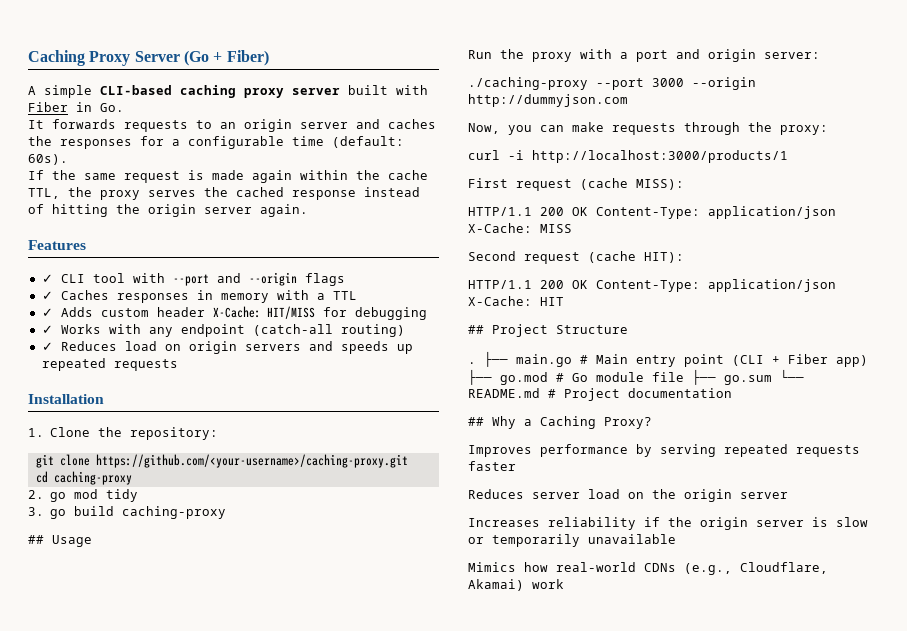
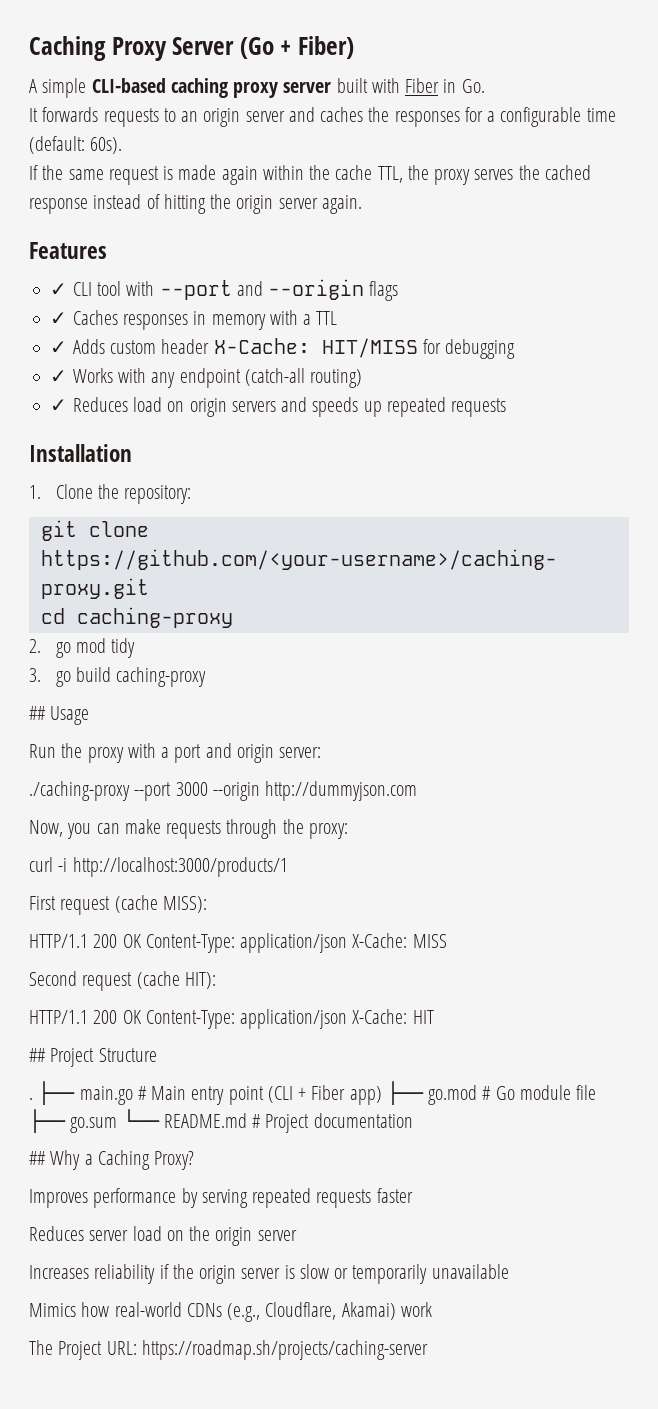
(564, 584) none -> [29,1340,428,1360] // The Project URL: https://roadmap.sh/projects/caching-server

